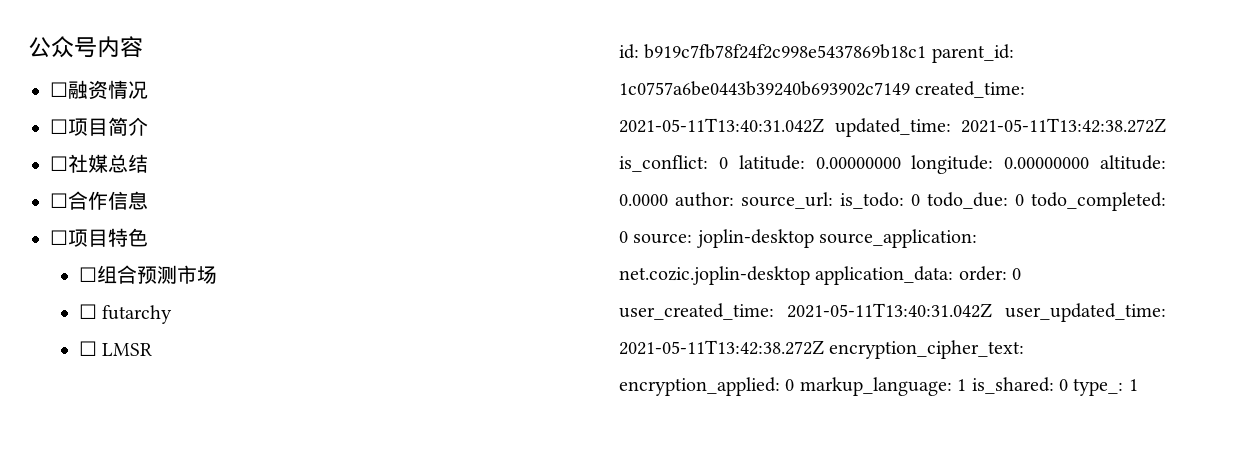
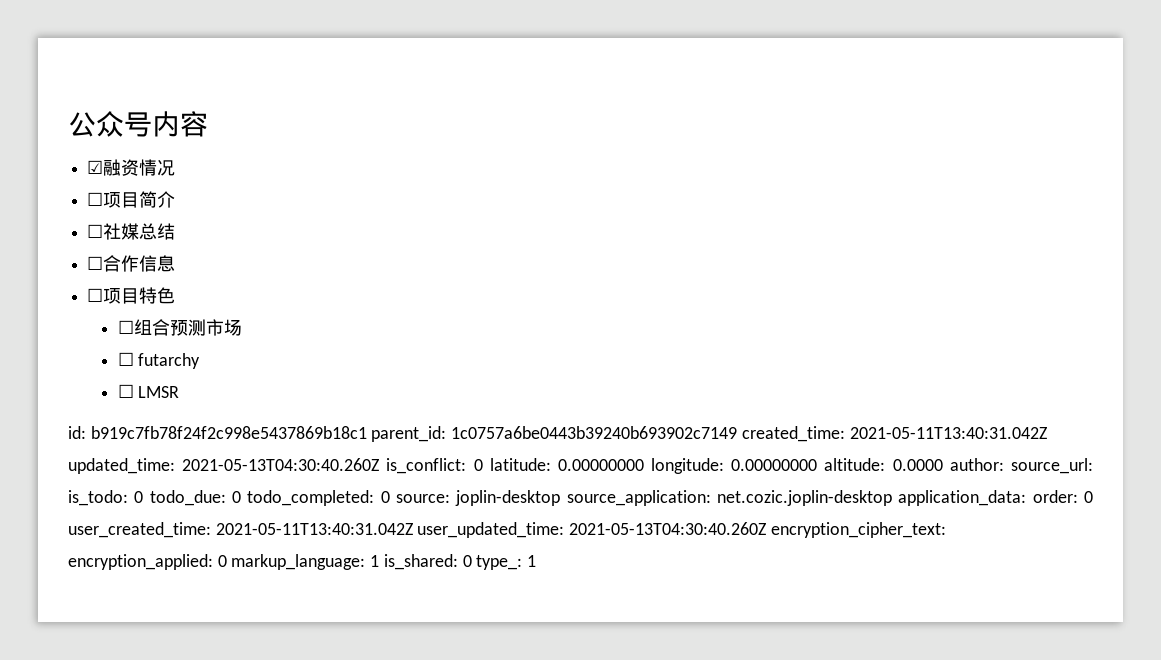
[50,82,68,97] ☐ -> [87,160,104,174] ☑
[961,118,1166,133] 2021-05-11T13:42:38.272Z -> [182,458,380,471] 2021-05-13T04:30:40.260Z
[619,340,824,355] 2021-05-11T13:42:38.272Z -> [569,522,767,535] 2021-05-13T04:30:40.260Z

